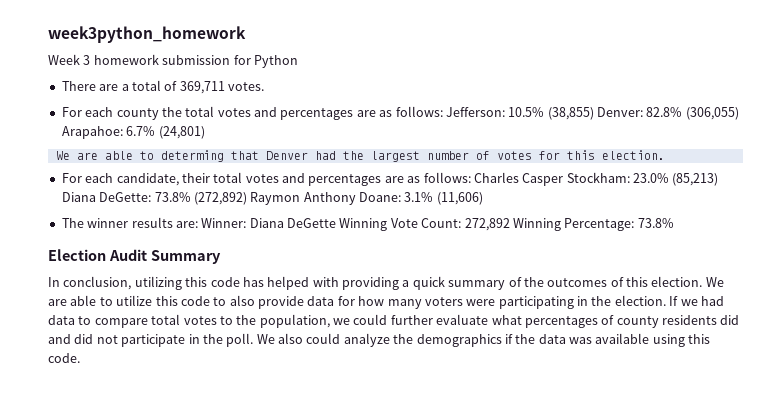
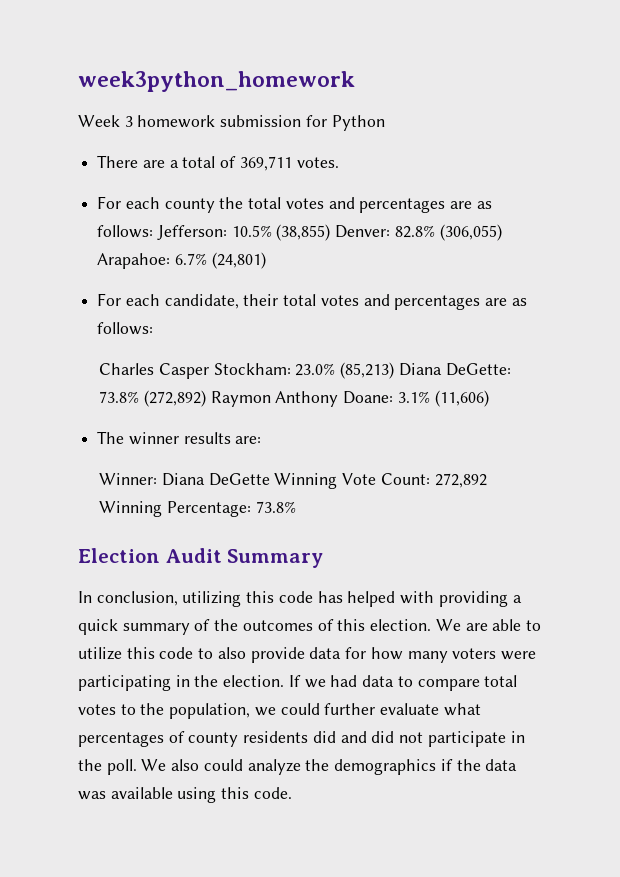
[55,150,665,162] // We are able to determing that Denver had the largest number of votes for this election. -> (266, 260) none
(471, 177) none -> (154, 328) //
(198, 224) none -> (262, 440) //

